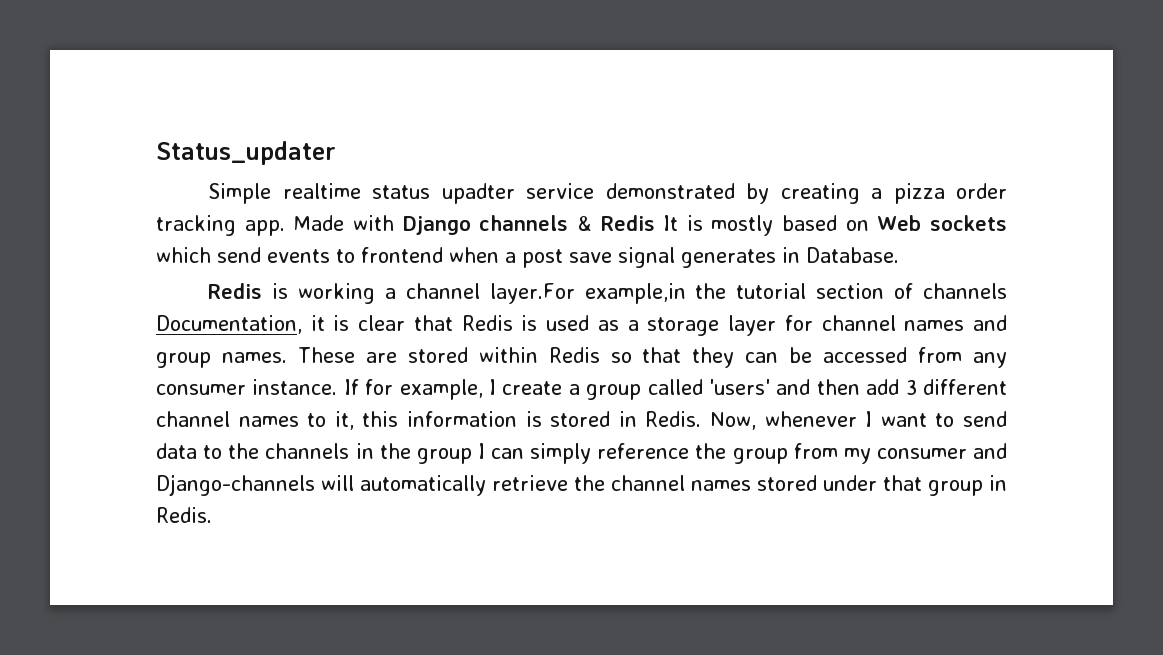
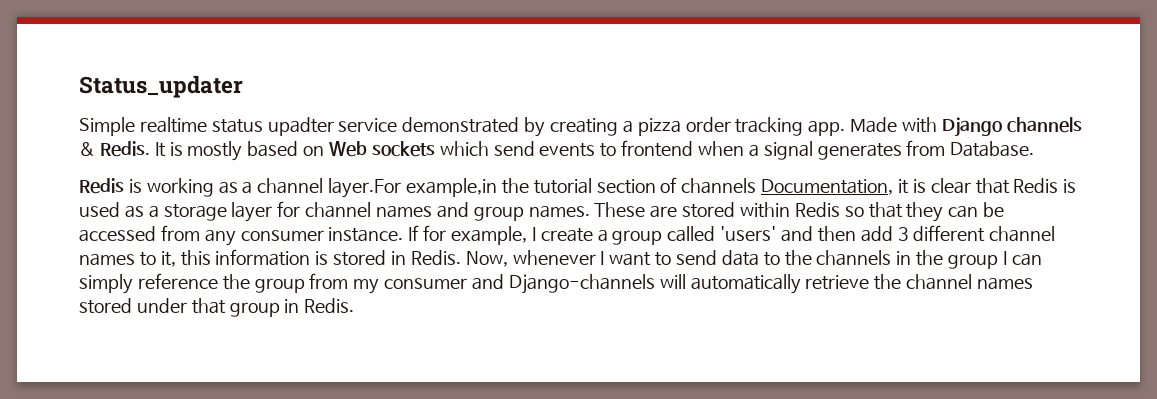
[600,215,655,231] Redis -> [99,141,150,157] Redis.
[522,249,612,268] post save -> (759, 150) none
[782,247,800,263] in -> [906,140,946,156] from
(376, 293) none -> [218,181,238,194] as

